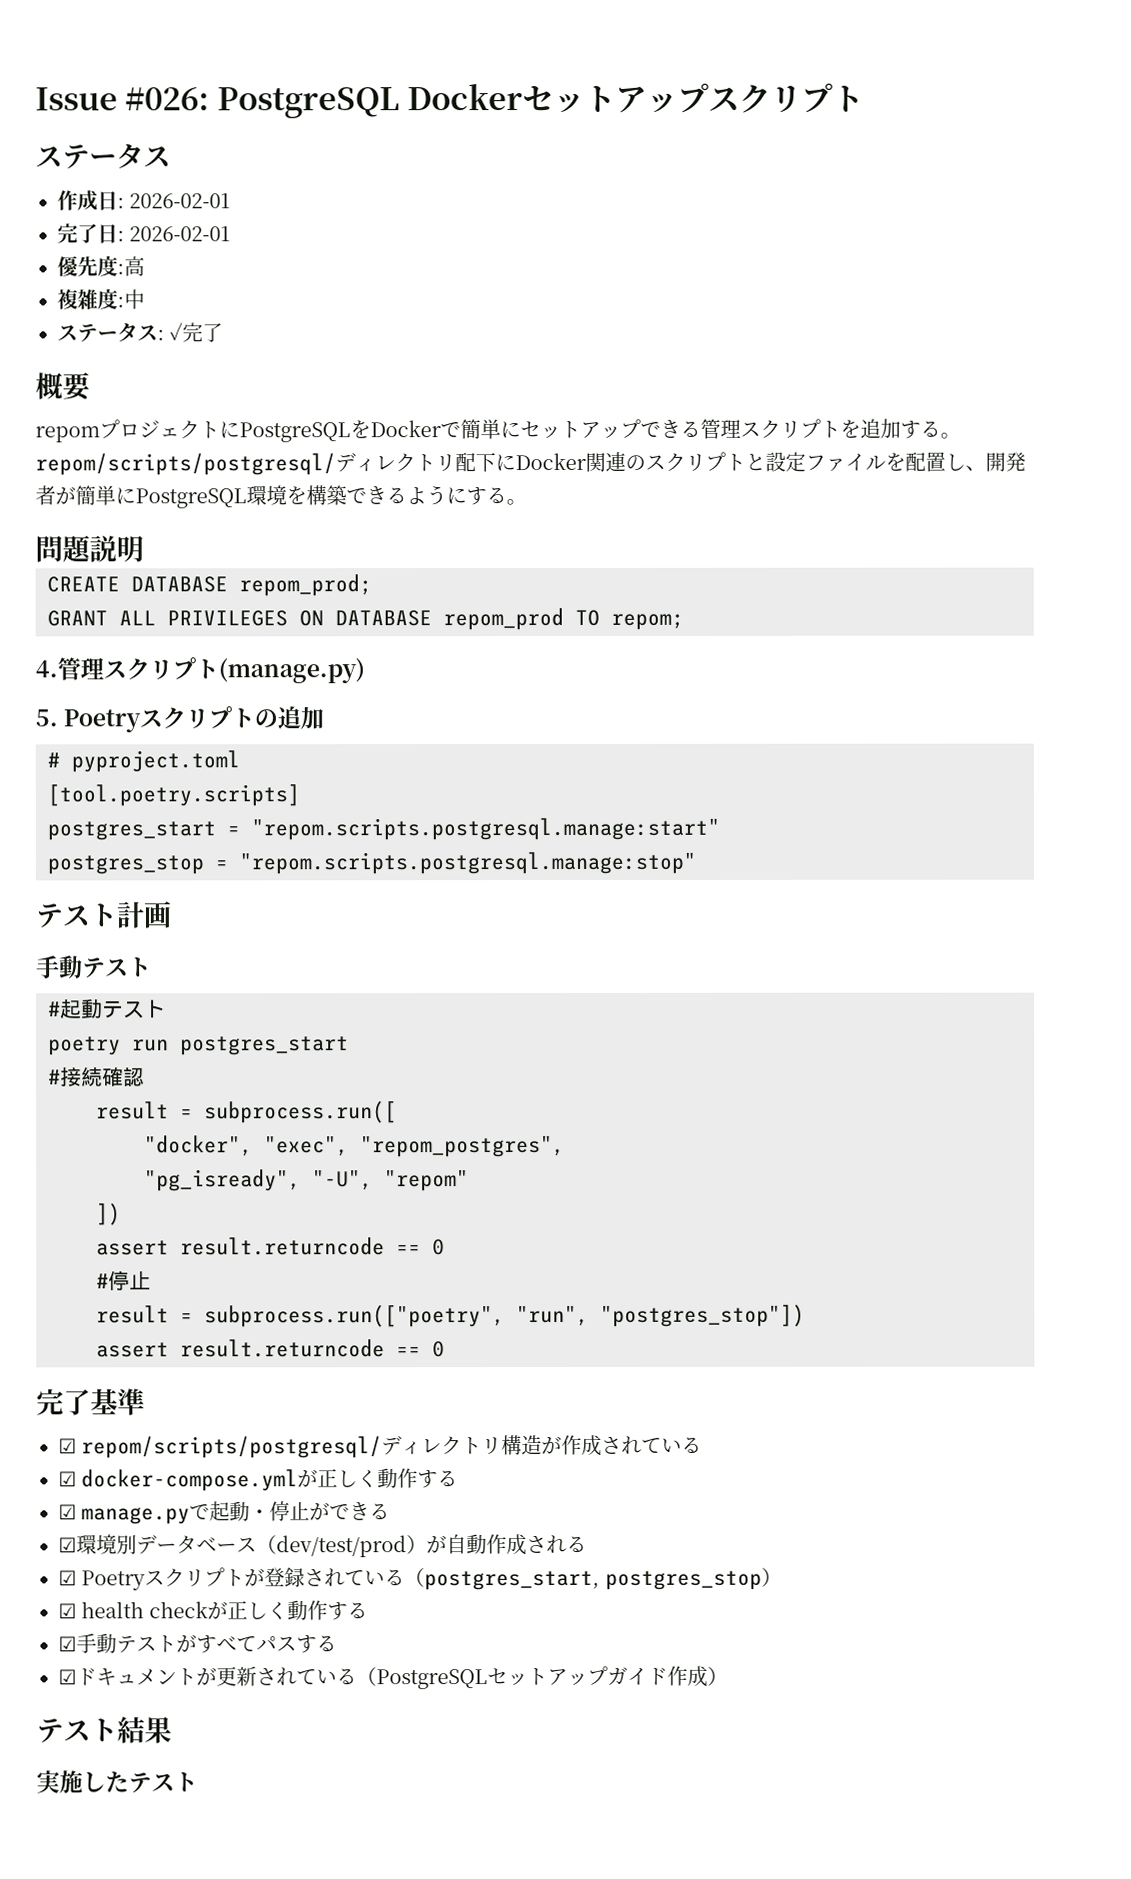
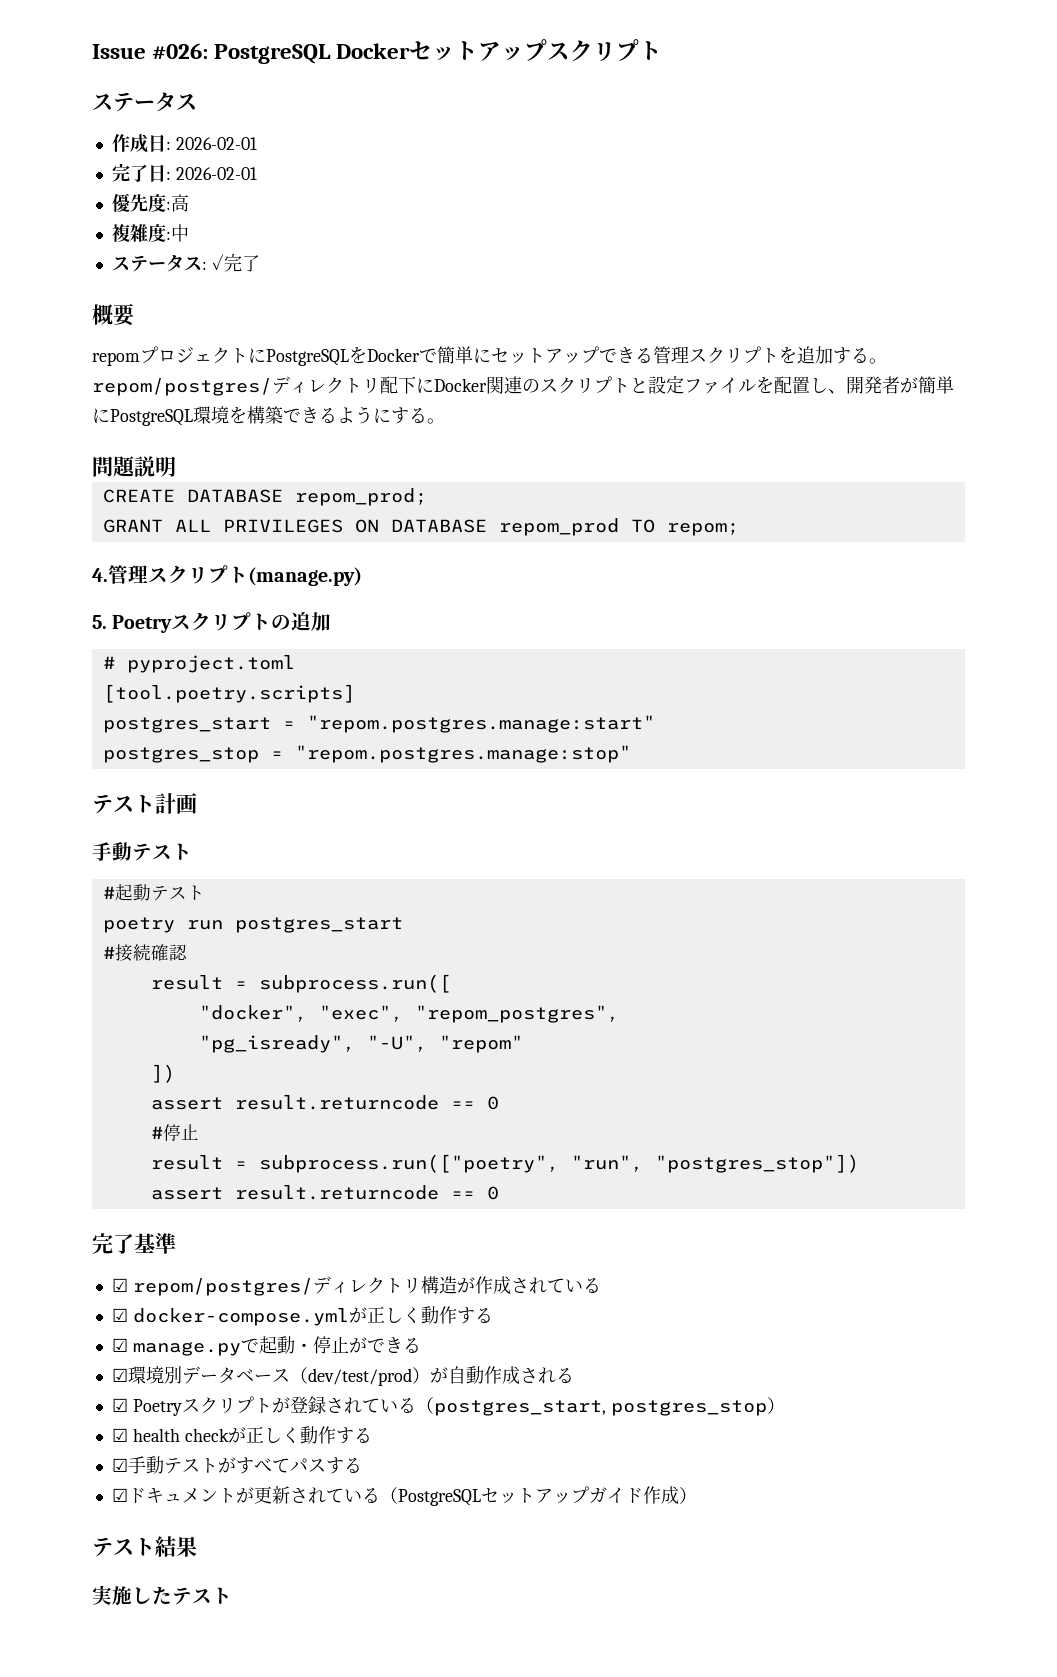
[35,453,336,476] repom/scripts/postgresql/ -> [92,378,272,396] repom/postgres/
[251,817,720,841] "repom.scripts.postgresql.manage:start" -> [306,715,655,733] "repom.postgres.manage:start"
[239,851,696,875] "repom.scripts.postgresql.manage:stop" -> [294,745,631,763] "repom.postgres.manage:stop"
[81,1436,383,1459] repom/scripts/postgresql/ -> [132,1278,313,1296] repom/postgres/

